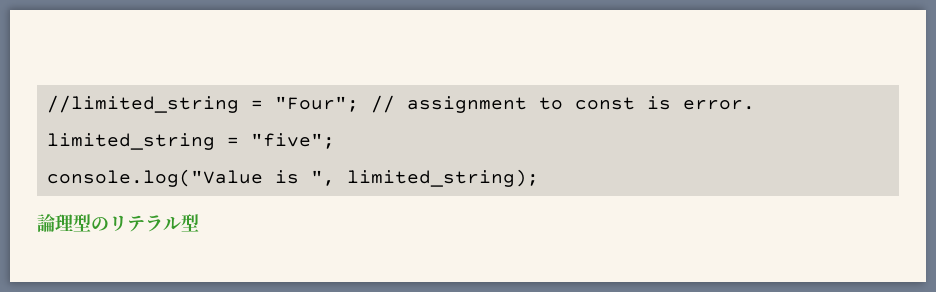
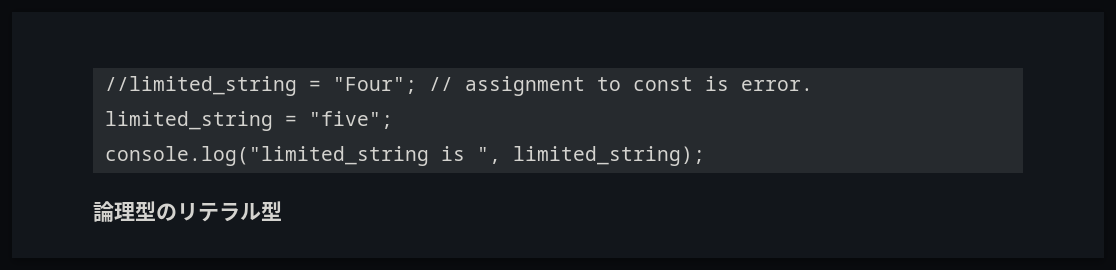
[47,169,264,187] console.log("Value -> [105,146,429,166] console.log("limited_string

